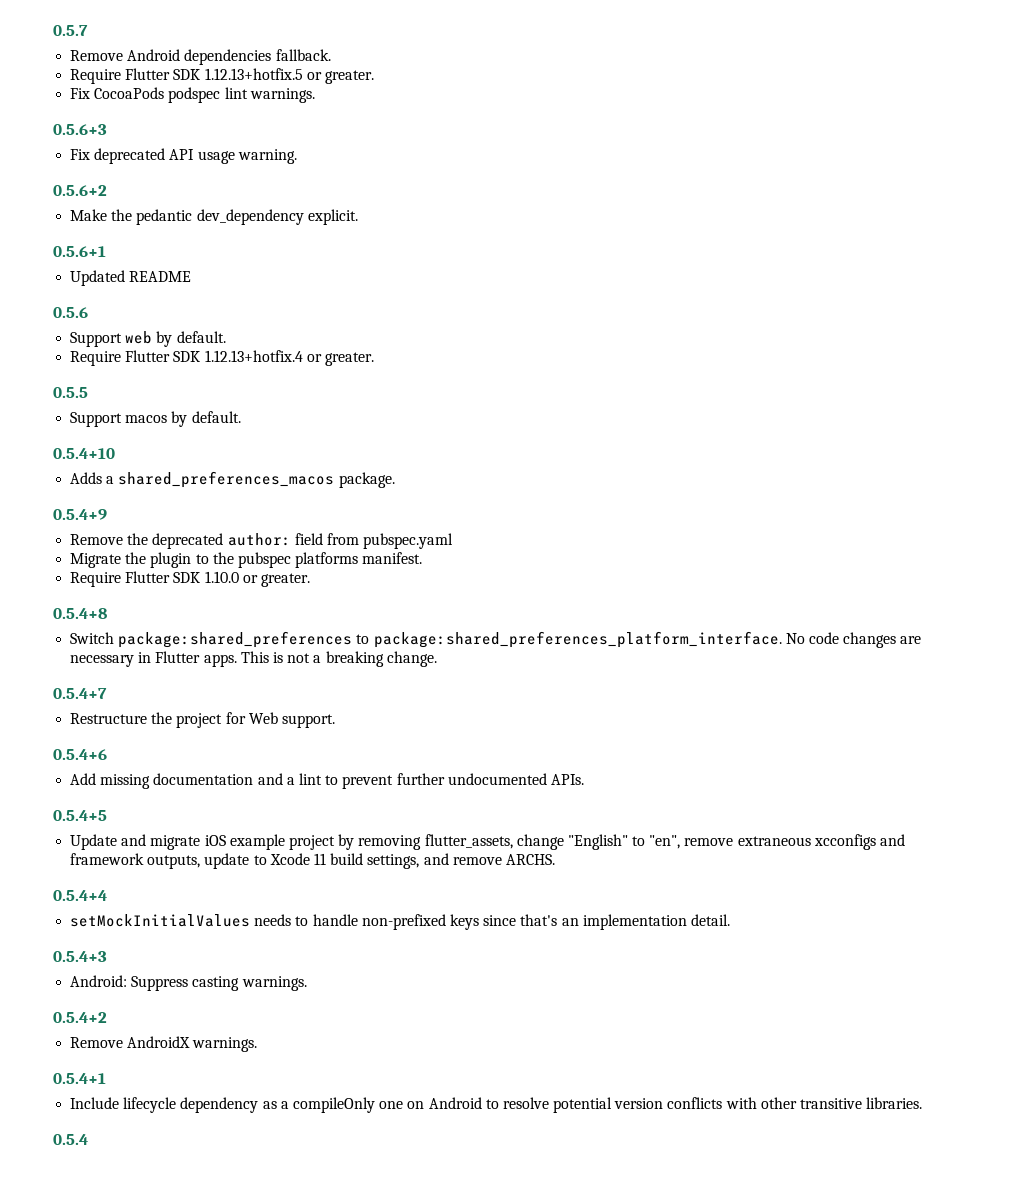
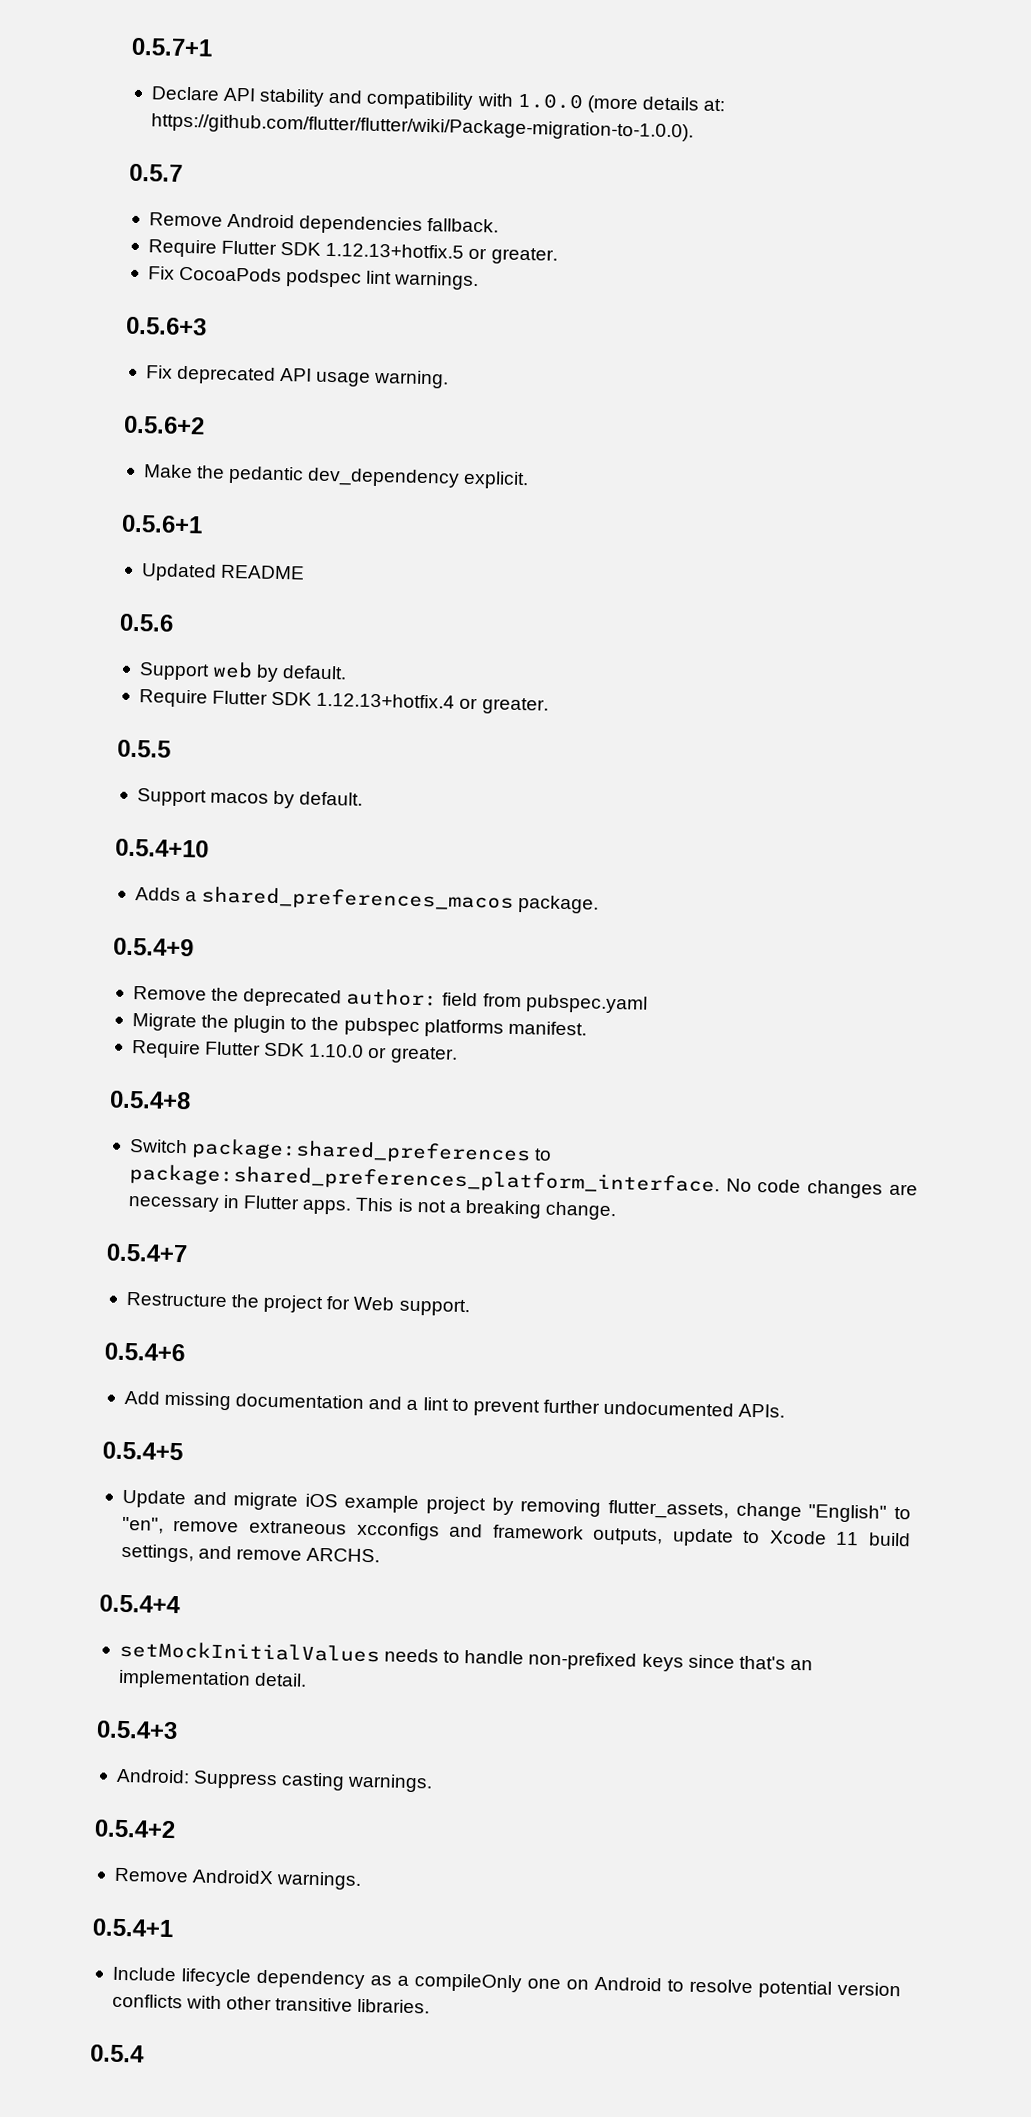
(53, 30) none -> [131,37,213,57] [150,86,726,114] [150,113,694,142] 0.5.7+1 // Declare API stability and compatibility with 1.0.0 (more details at: https://github.com/flutter/flutter/wiki/Package-migration-to-1.0.0). //

